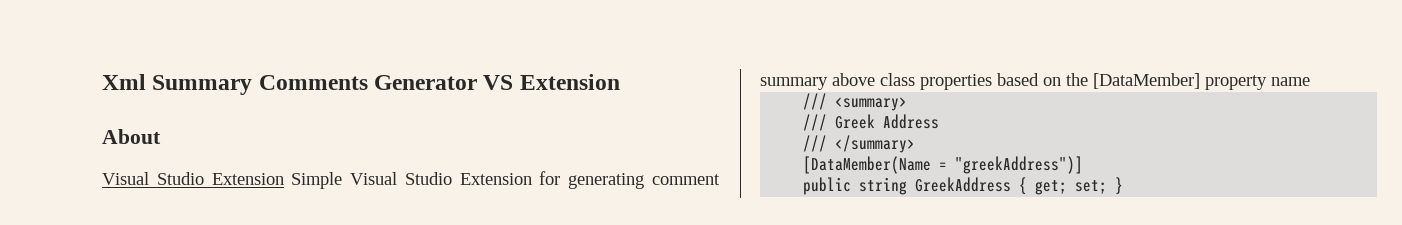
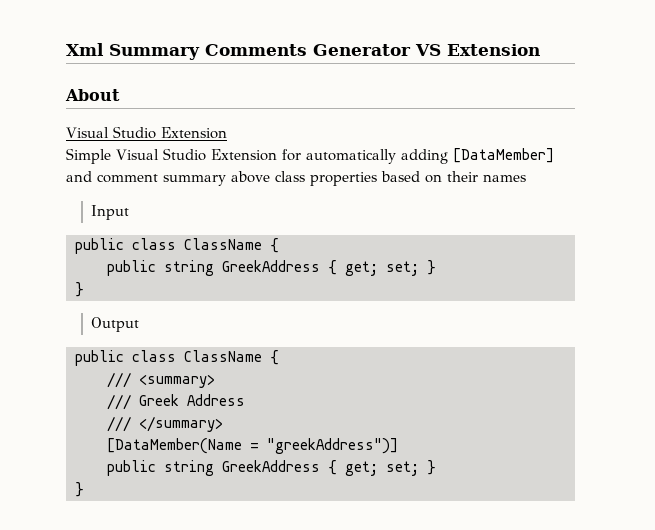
(284, 179) none -> (227, 133) //
[568,173,645,189] generating -> [306,148,554,164] [66,171,92,182] automatically adding [DataMember] and
[1066,73,1310,90] the [DataMember] property name -> [447,171,526,182] [91,205,130,220] [75,238,279,254] [107,260,436,276] [75,282,84,297] [91,317,140,332] [75,350,279,366] their names // Input // public class ClassName { // public string GreekAddress { get; set; } // } // Output // public class ClassName {
(1124, 186) none -> [75,482,84,497] // }

